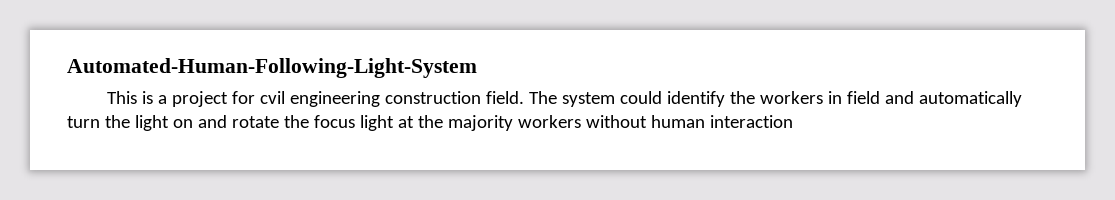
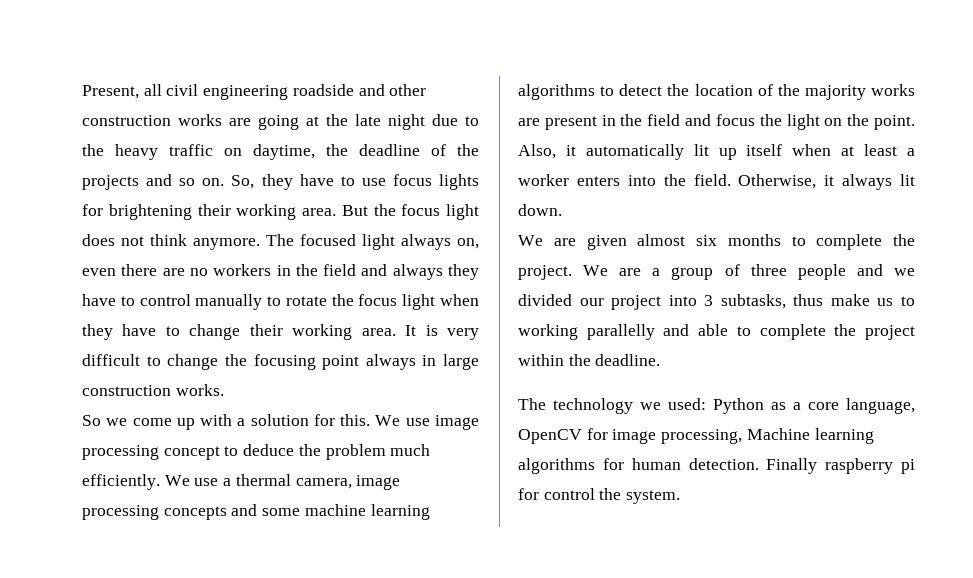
[67,58,477,78] [106,91,755,107] Automated-Human-Following-Light-System // This is a project for cvil engineering construction field. The system could identify the -> [82,84,427,100] [82,114,479,130] [82,144,479,160] [82,174,480,190] [82,204,479,220] [82,234,479,250] [82,264,208,276] Present, all civil engineering roadside and other construction works are going at the late night due to the heavy traffic on daytime, the deadline of the projects and so on. So, they have to use focus lights for brightening their working area. But the focus light does not think anymore. The focused light always on, even there are no
[846,91,1022,107] [67,115,793,131] field and automatically turn the light on and rotate the focus light at the majority workers without human interaction -> [295,264,480,280] [82,294,479,310] [82,324,480,340] [82,354,479,370] [82,384,224,396] [82,414,479,430] [82,444,431,460] [82,474,401,490] [82,504,430,520] [518,84,915,100] [518,114,915,130] [518,144,916,160] [518,174,915,190] [518,204,562,216] [518,234,915,250] [518,264,915,280] [518,294,915,310] [518,324,915,340] [518,354,661,366] [518,398,915,414] [518,428,874,444] [518,458,915,474] [518,488,681,504] the field and always they have to control manually to rotate the focus light when they have to change their working area. It is very difficult to change the focusing point always in large construction works. // So we come up with a solution for this. We use image processing concept to deduce the problem much efficiently. We use a thermal camera, image processing concepts and some machine learning algorithms to detect the location of the majority works are present in the field and focus the light on the point. Also, it automatically lit up itself when at least a worker enters into the field. Otherwise, it always lit down. // We are given almost six months to complete the project. We are a group of three people and we divided our project into 3 subtasks, thus make us to working parallelly and able to complete the project within the deadline. // The technology we used: Python as a core language, OpenCV for image processing, Machine learning algorithms for human detection. Finally raspberry pi for control the system.

